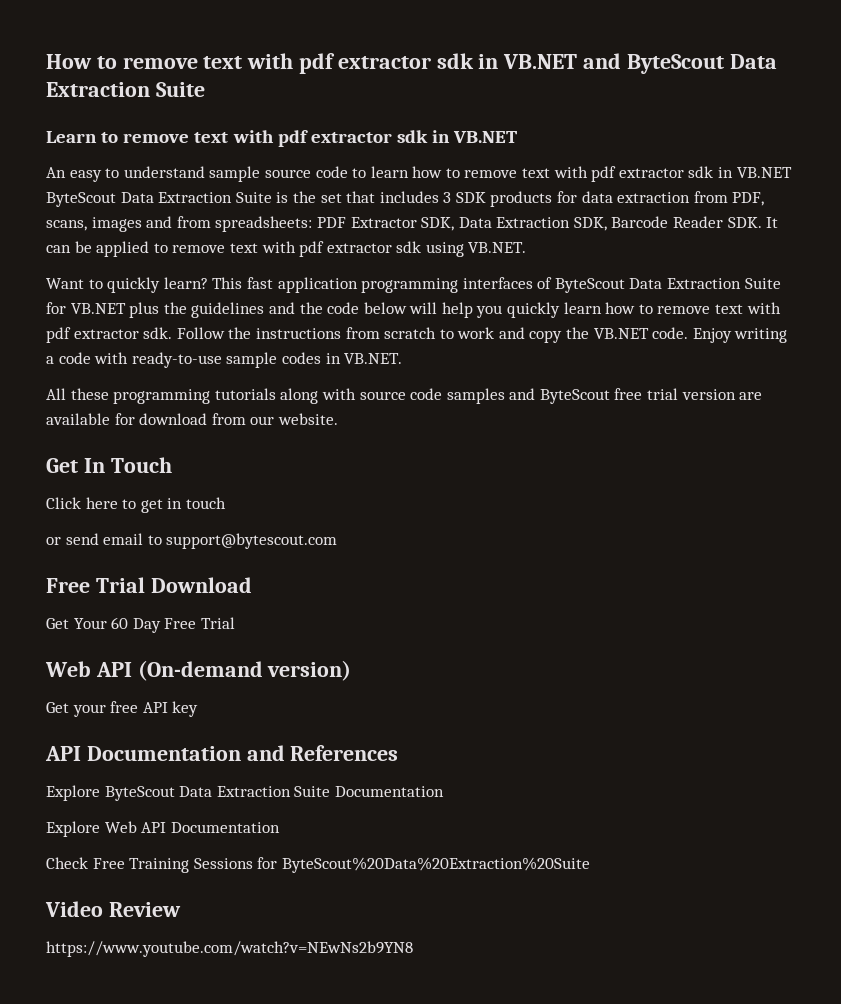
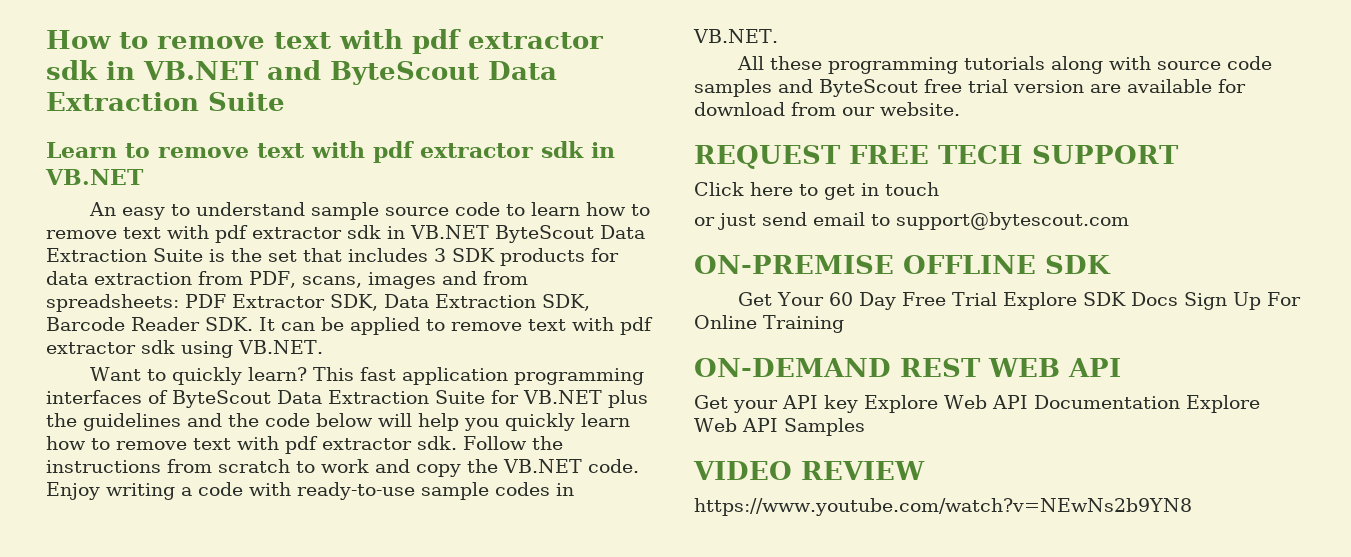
[46,457,172,473] Get In Touch -> [694,145,1179,169] REQUEST FREE TECH SUPPORT
(61, 541) none -> [718,213,756,230] just
[46,577,252,593] Free Trial Download -> [694,255,1111,274] ON-PREMISE OFFLINE SDK
[45,660,352,681] // Web API (On-demand version) -> [1003,292,1302,310] [694,315,844,333] [694,358,1121,377] Explore SDK Docs Sign Up For Online Training // ON-DEMAND REST WEB API
[110,701,139,713] free -> (778, 406) none
[45,745,399,761] [46,785,444,801] [46,821,280,837] [46,857,590,873] [45,901,181,917] // API Documentation and References // Explore ByteScout Data Extraction Suite Documentation // Explore Web API Documentation // Check Free Training Sessions for ByteScout%20Data%20Extraction%20Suite // Video Review -> [864,395,1260,413] [694,418,865,436] [693,461,925,480] Explore Web API Documentation Explore Web API Samples // VIDEO REVIEW

